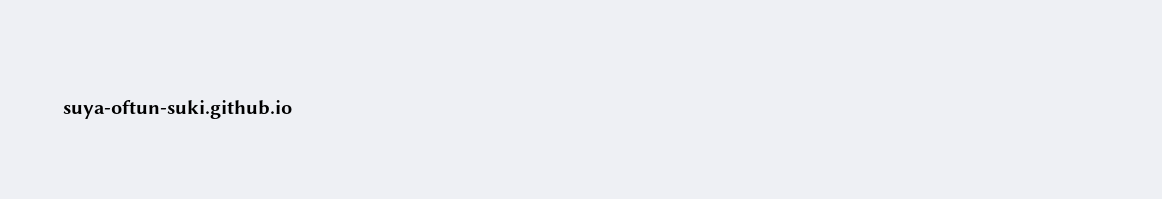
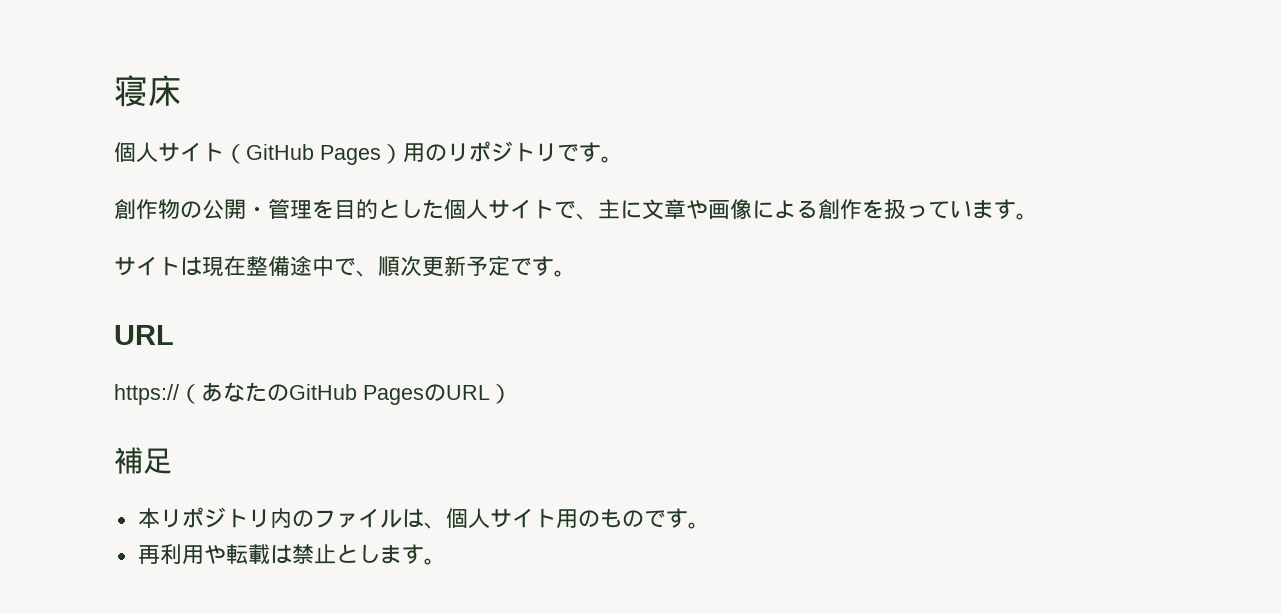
[63,100,292,119] suya-oftun-suki.github.io -> [114,75,182,107] [114,141,623,165] [114,199,1038,220] [114,256,576,277] [114,325,174,345] [114,382,512,405] [114,447,172,474] [137,507,710,529] [137,544,446,565] 寝床 // 個人サイト（GitHub Pages）用のリポジトリです。 // 創作物の公開・管理を目的とした個人サイトで、主に文章や画像による創作を扱っています。 // サイトは現在整備途中で、順次更新予定です。 // URL // https://（あなたのGitHub PagesのURL） // 補足 // 本リポジトリ内のファイルは、個人サイト用のものです。 // 再利用や転載は禁止とします。

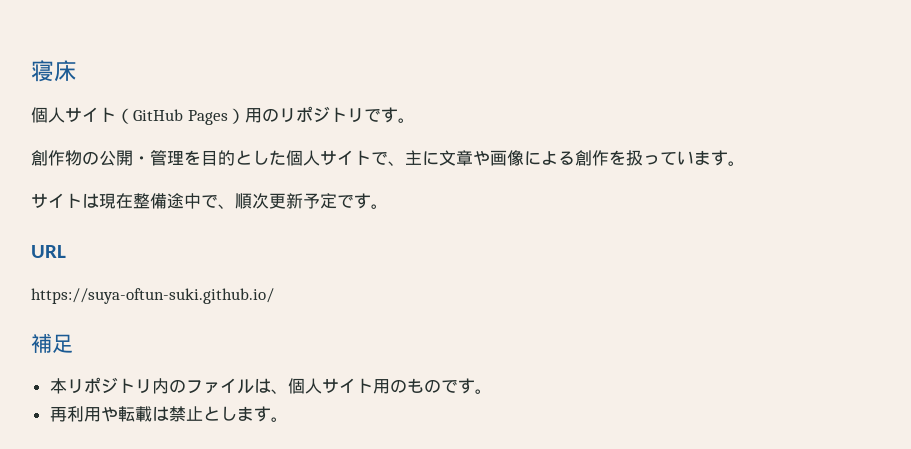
[114,382,512,405] https://（あなたのGitHub PagesのURL） -> [31,288,274,304] https://suya-oftun-suki.github.io/

